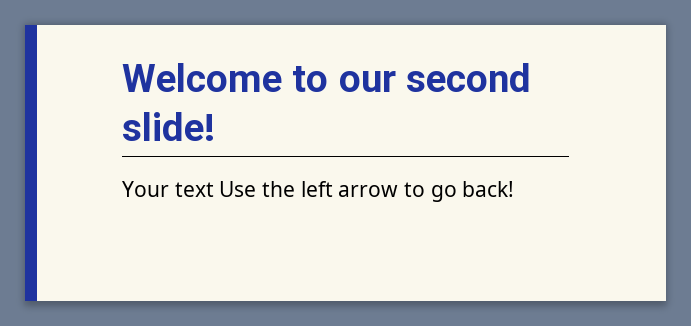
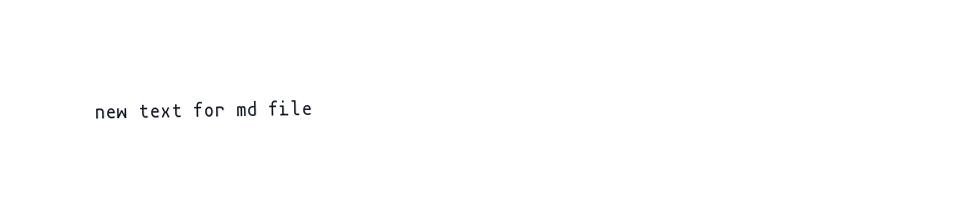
[122,63,532,92] [122,112,215,141] [122,181,515,202] Welcome to our second slide! // Your text Use the left arrow to go back! -> [94,99,313,119] new text for md file

